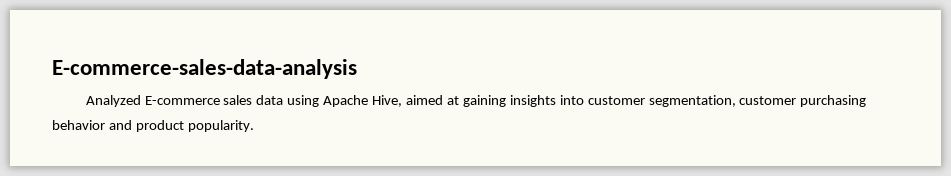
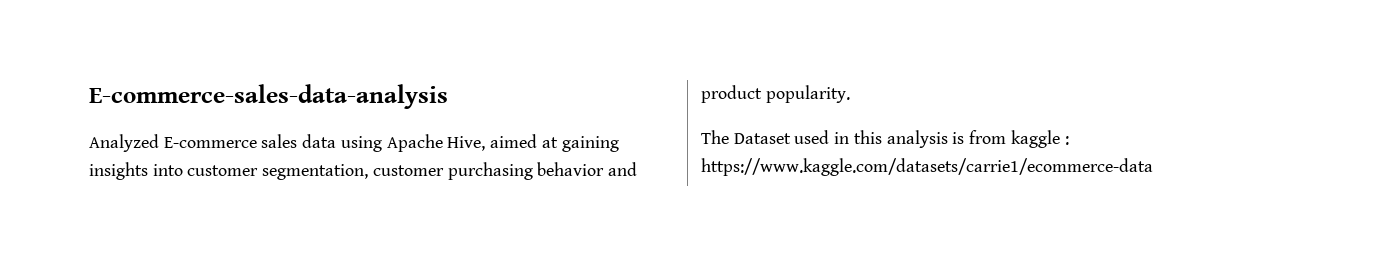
(254, 126) none -> [701,130,1069,148] [701,158,1153,176] // The Dataset used in this analysis is from kaggle : https://www.kaggle.com/datasets/carrie1/ecommerce-data

